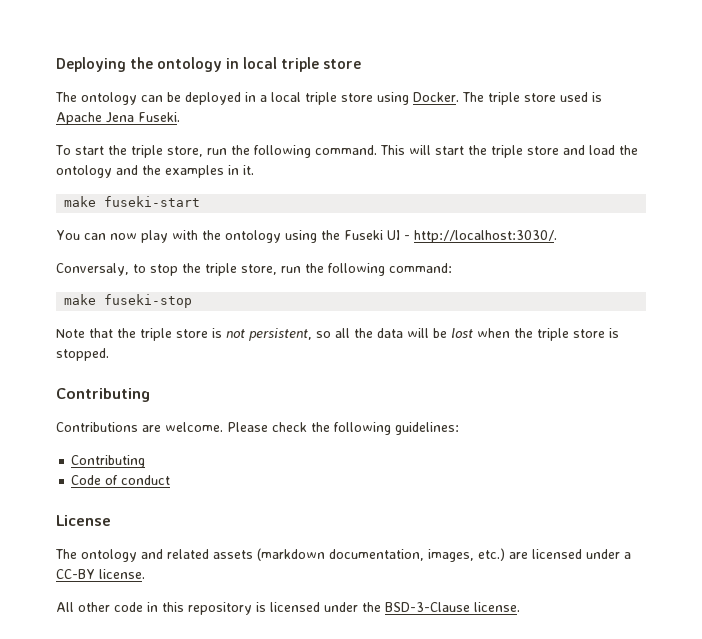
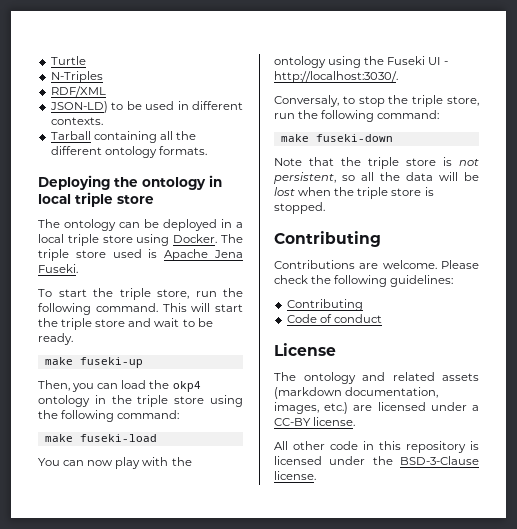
(56, 64) none -> [50,56,86,65] [50,71,103,83] [50,86,106,97] [49,101,243,113] [50,117,103,125] [50,131,196,143] [50,146,207,158] Turtle // N-Triples // RDF/XML // JSON-LD) to be used in different contexts. // Tarball containing all the different ontology formats. //
[588,145,638,155] [56,165,254,178] [64,196,201,207] load the ontology and the examples in it. // make fuseki-start -> [154,318,213,327] [38,333,73,345] [44,357,143,368] [38,380,201,392] [38,395,243,407] [38,410,180,422] [44,434,157,442] wait to be ready. // make fuseki-up // Then, you can load the okp4 ontology in the triple store using the following command: // make fuseki-load
[104,294,193,308] fuseki-stop -> [315,134,393,142] fuseki-down

